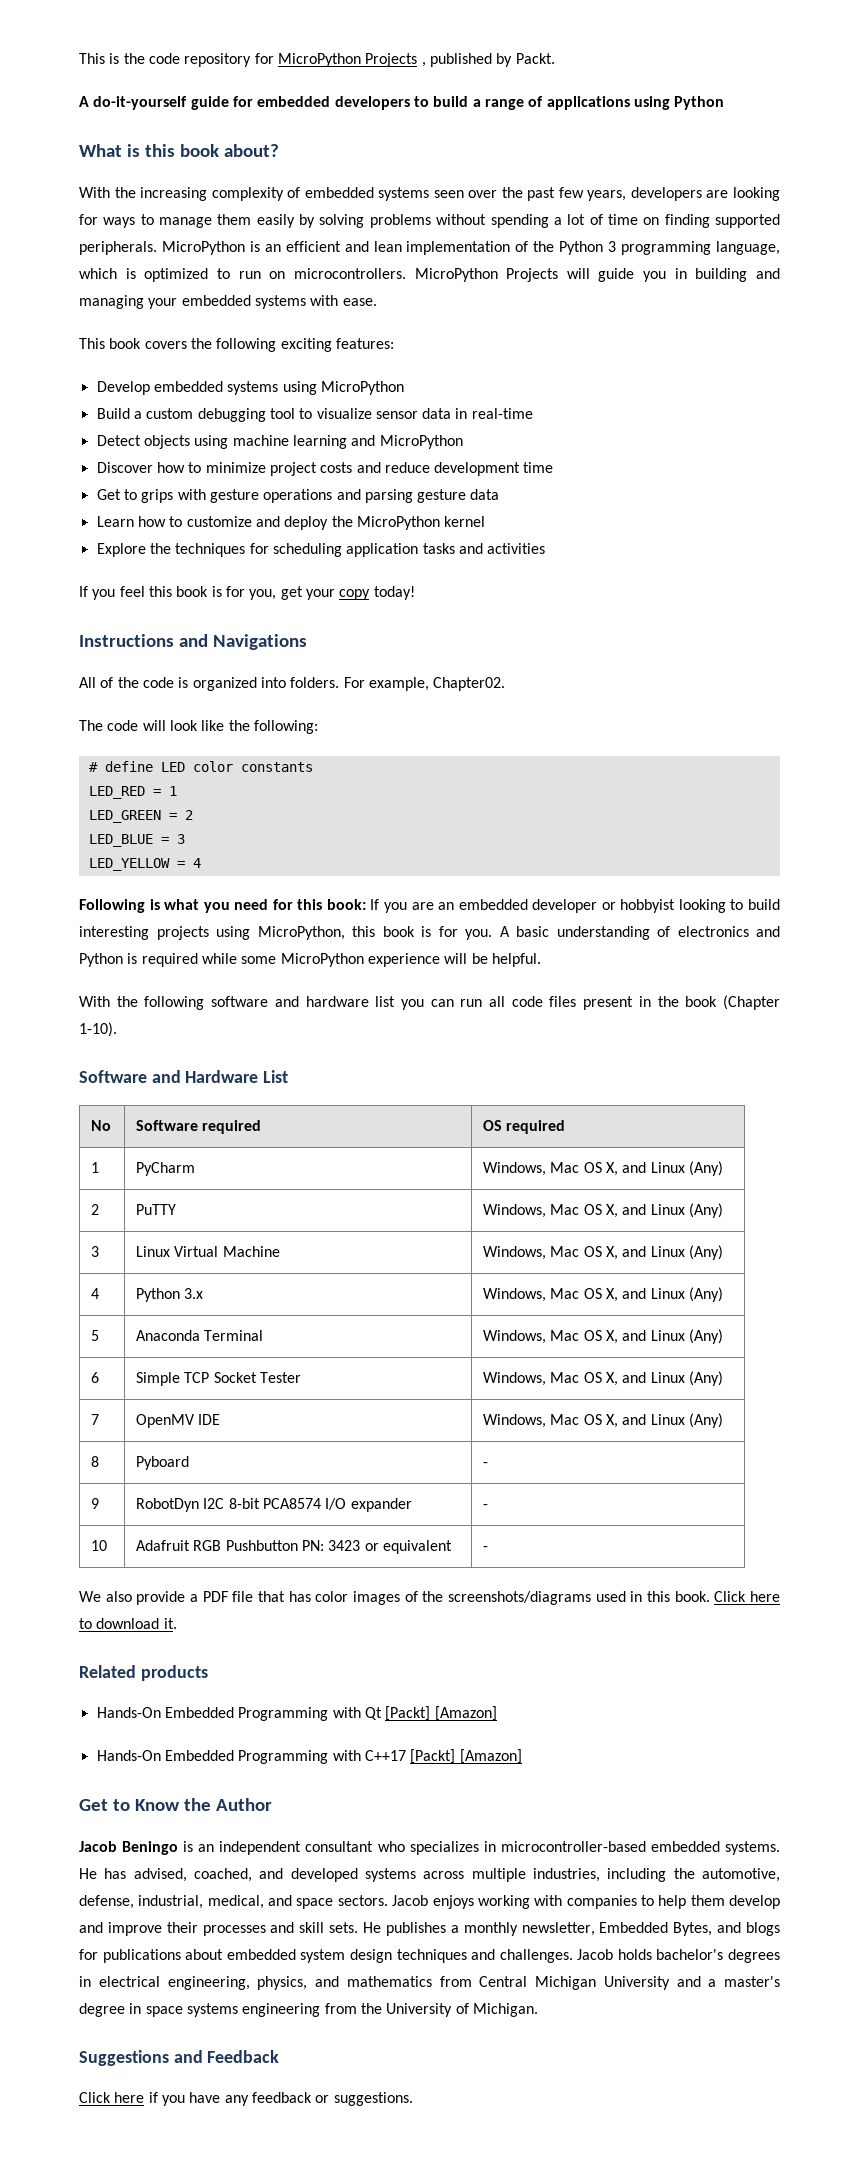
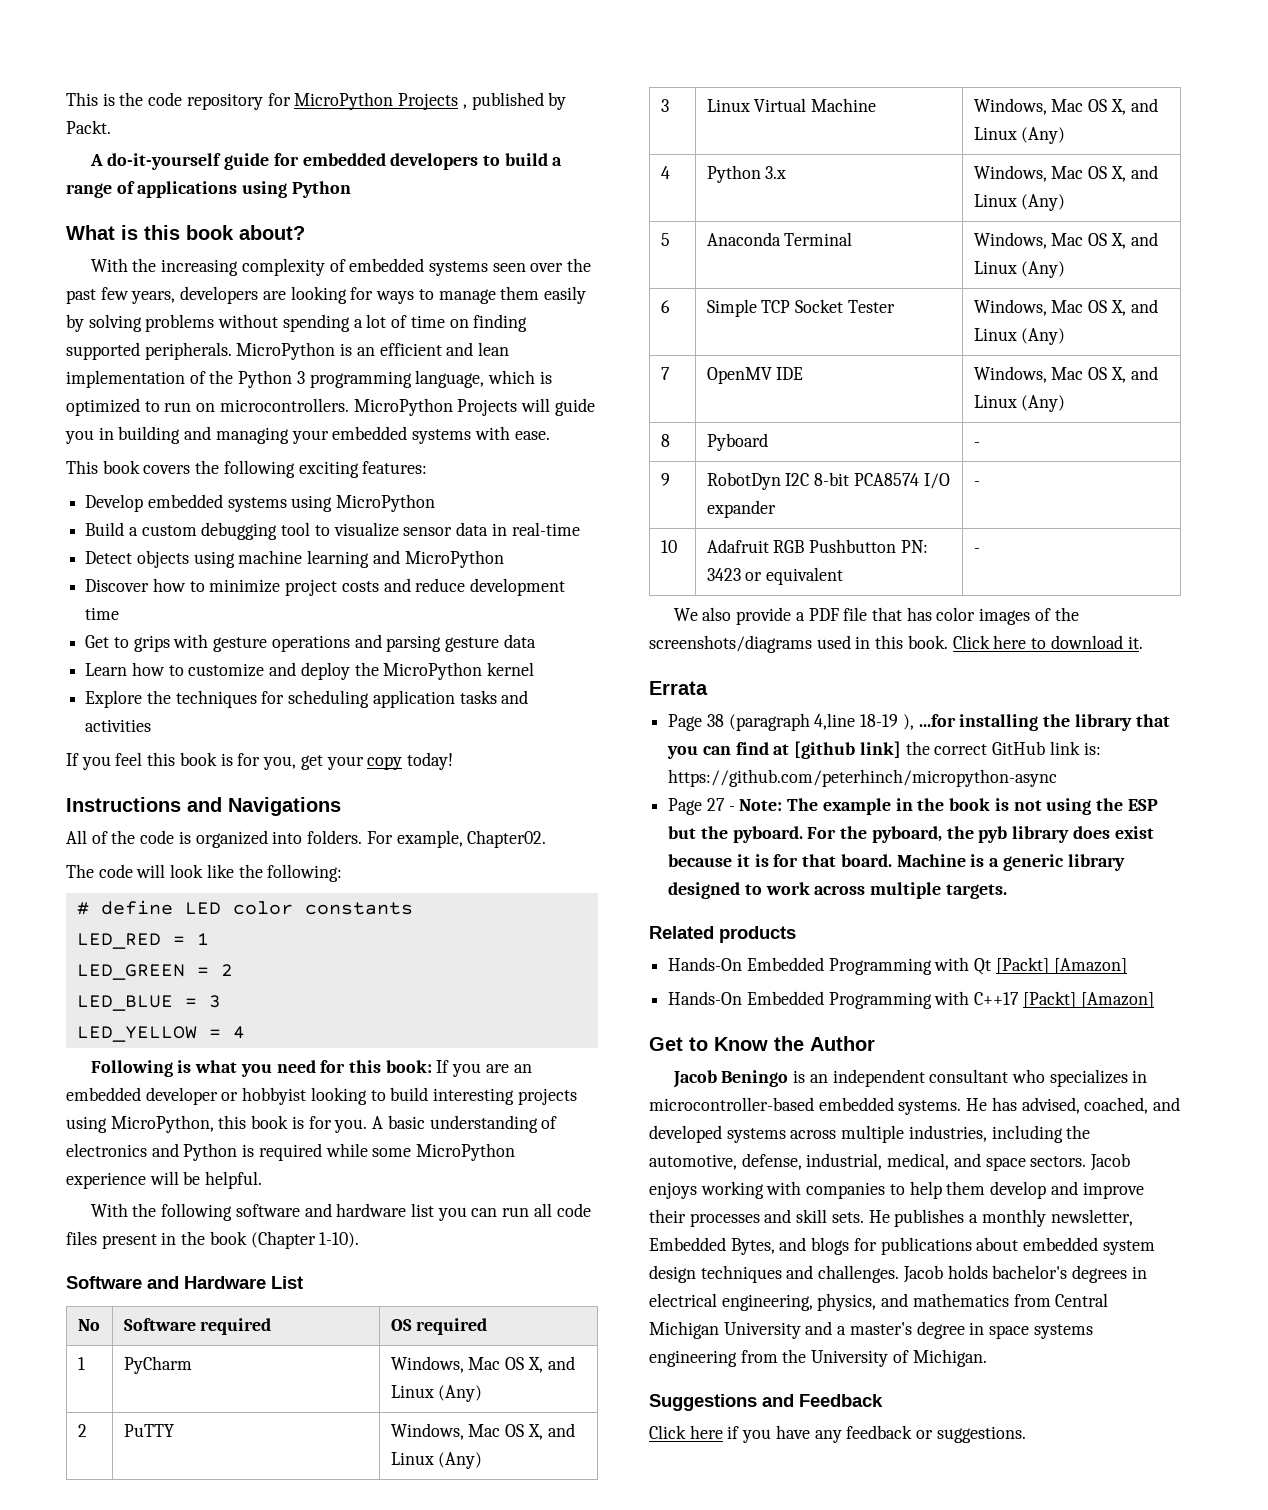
(177, 1623) none -> [649,681,708,695] [668,713,1170,731] [667,741,1101,759] [668,769,1058,787] [668,798,1158,815] [668,826,1154,843] [668,854,1125,871] [668,882,1007,899] // Errata // Page 38 (paragraph 4,line 18-19 ), ...for installing the library that you can find at [github link] the correct GitHub link is: https://github.com/peterhinch/micropython-async // Page 27 - Note: The example in the book is not using the ESP but the pyboard. For the pyboard, the pyb library does exist because it is for that board. Machine is a generic library designed to work across multiple targets.

